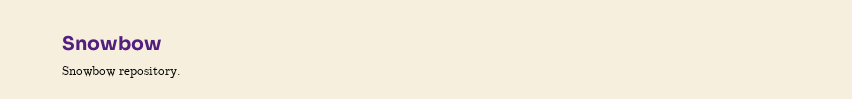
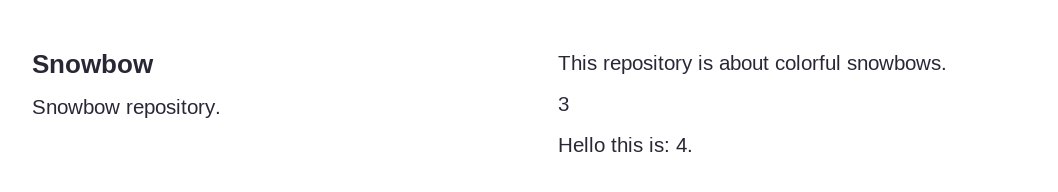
(181, 72) none -> [558,55,947,74] [558,97,569,111] [558,137,693,152] // This repository is about colorful snowbows. // 3 // Hello this is: 4.

